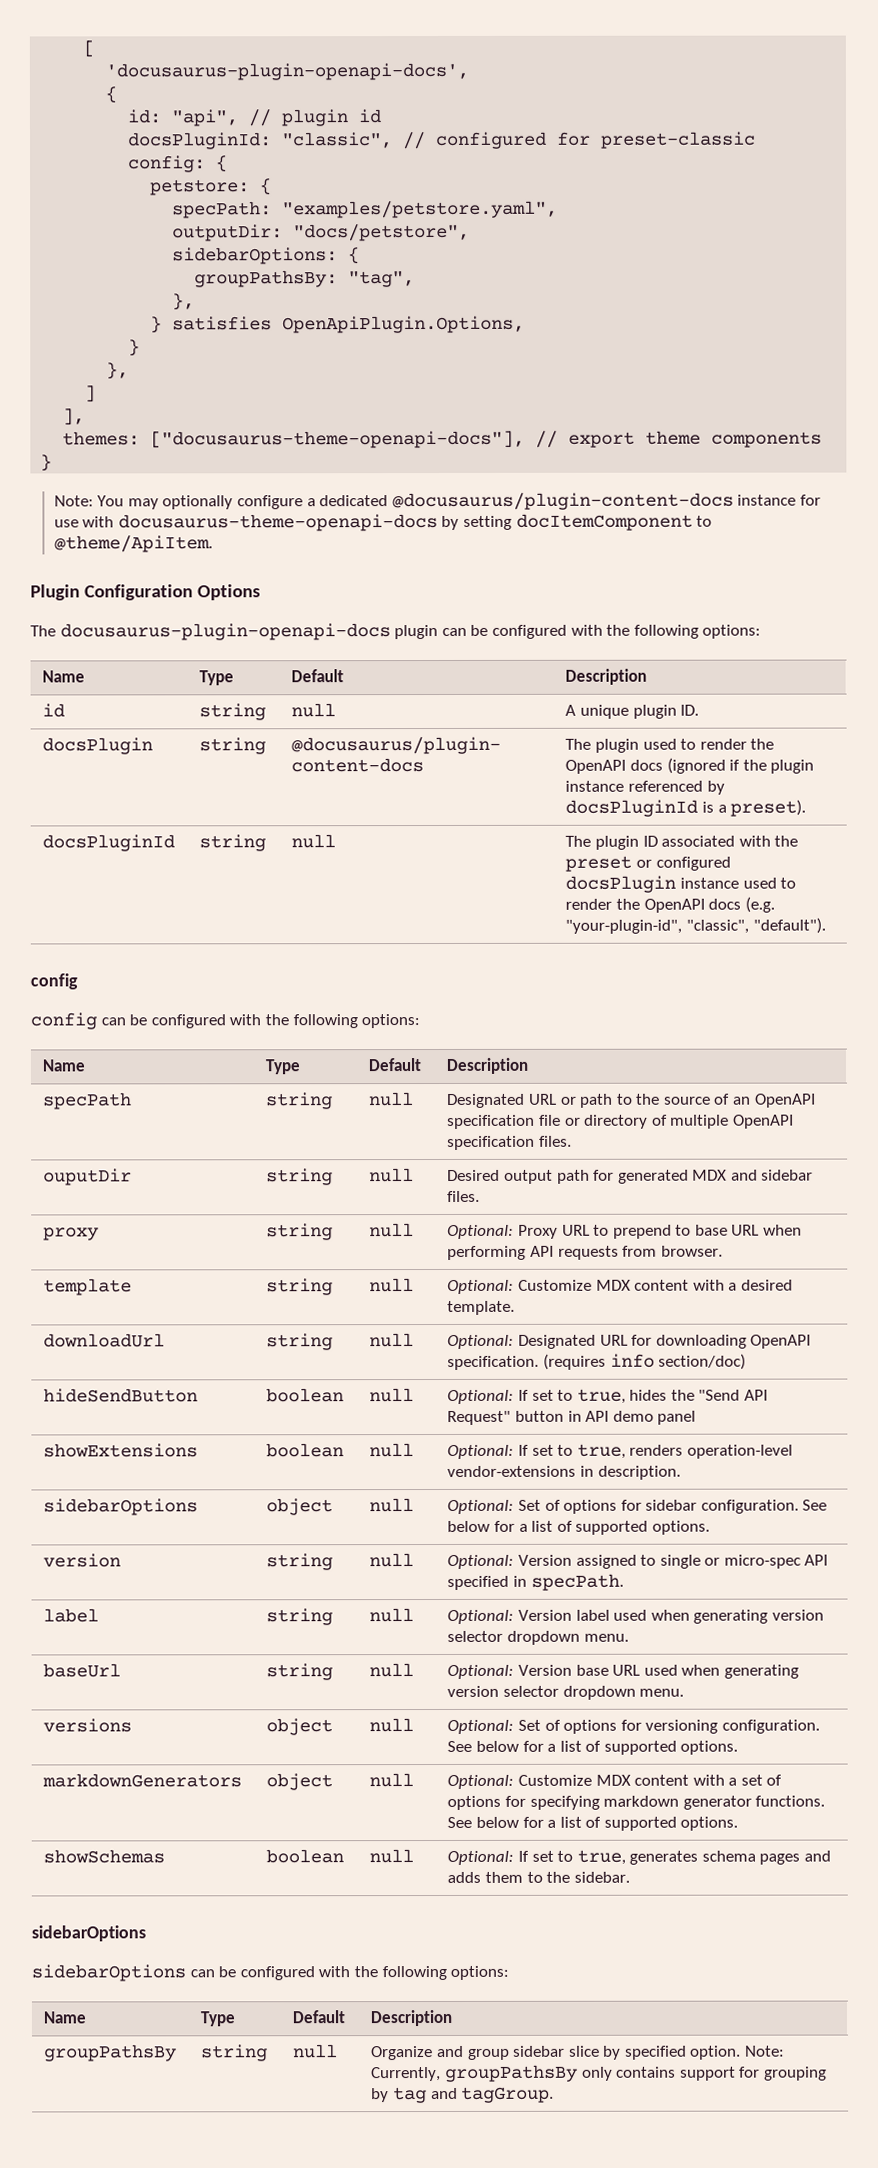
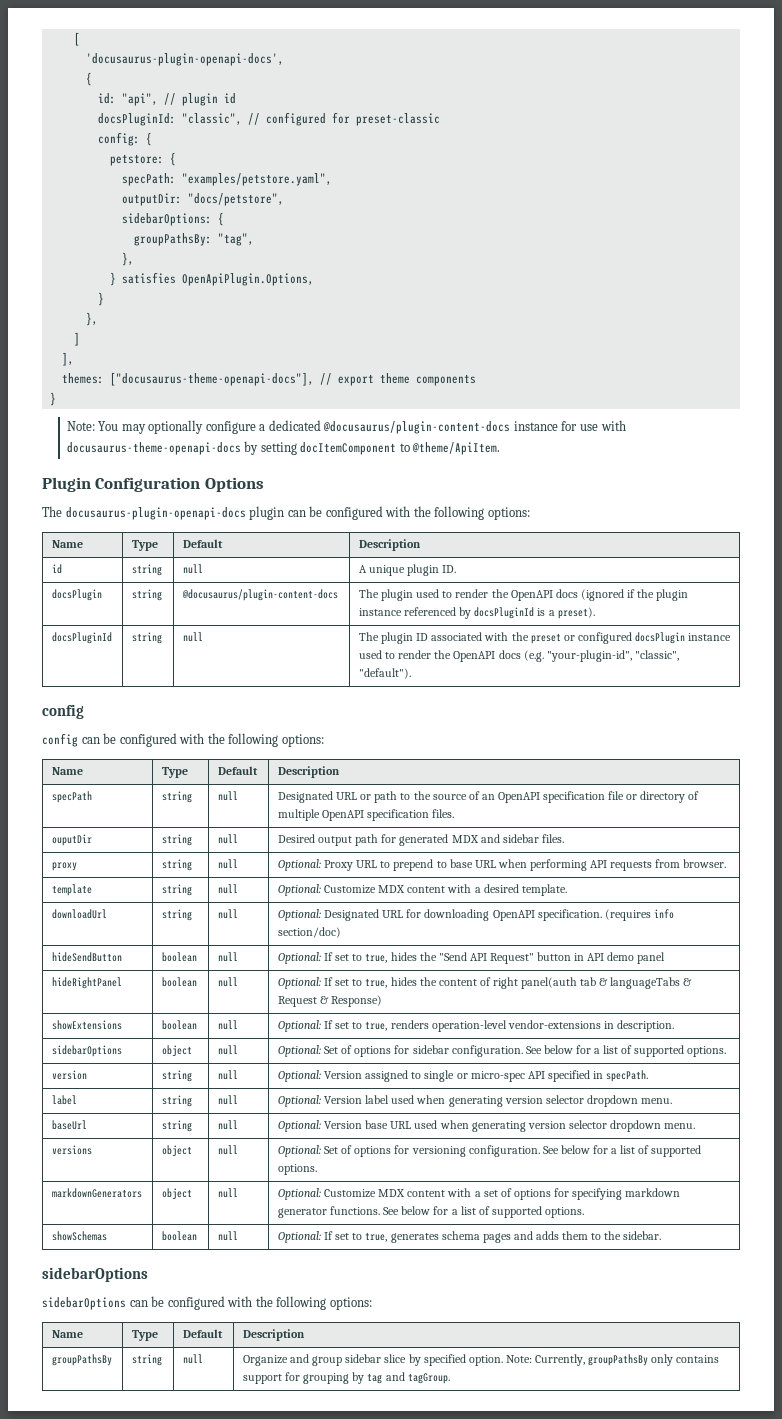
(697, 1417) none -> [51,977,122,989] [161,977,197,987] [217,977,238,987] [277,977,693,989] [277,995,383,1007] // hideRightPanel | boolean | null | Optional: If set to true, hides the content of right panel(auth tab & languageTabs & Request & Response)

